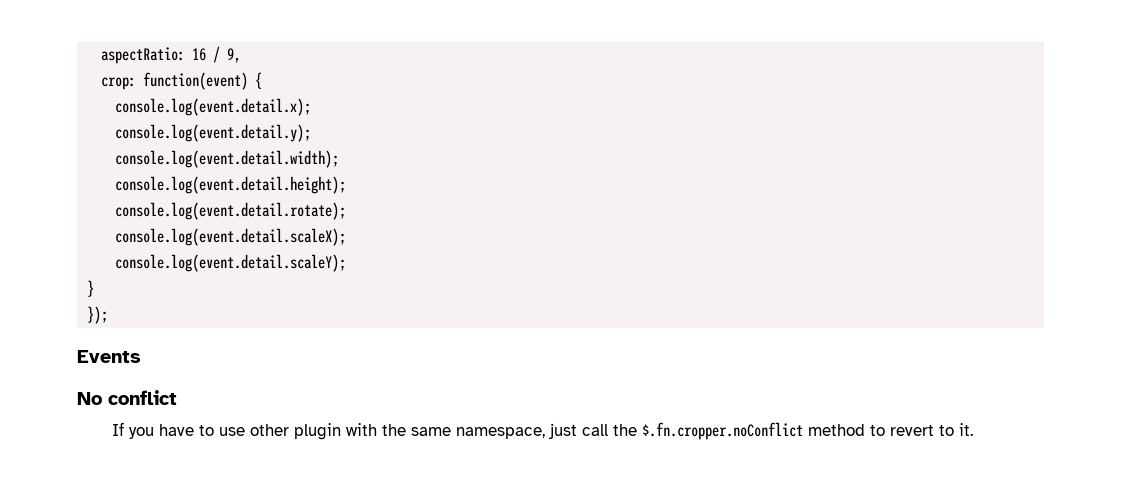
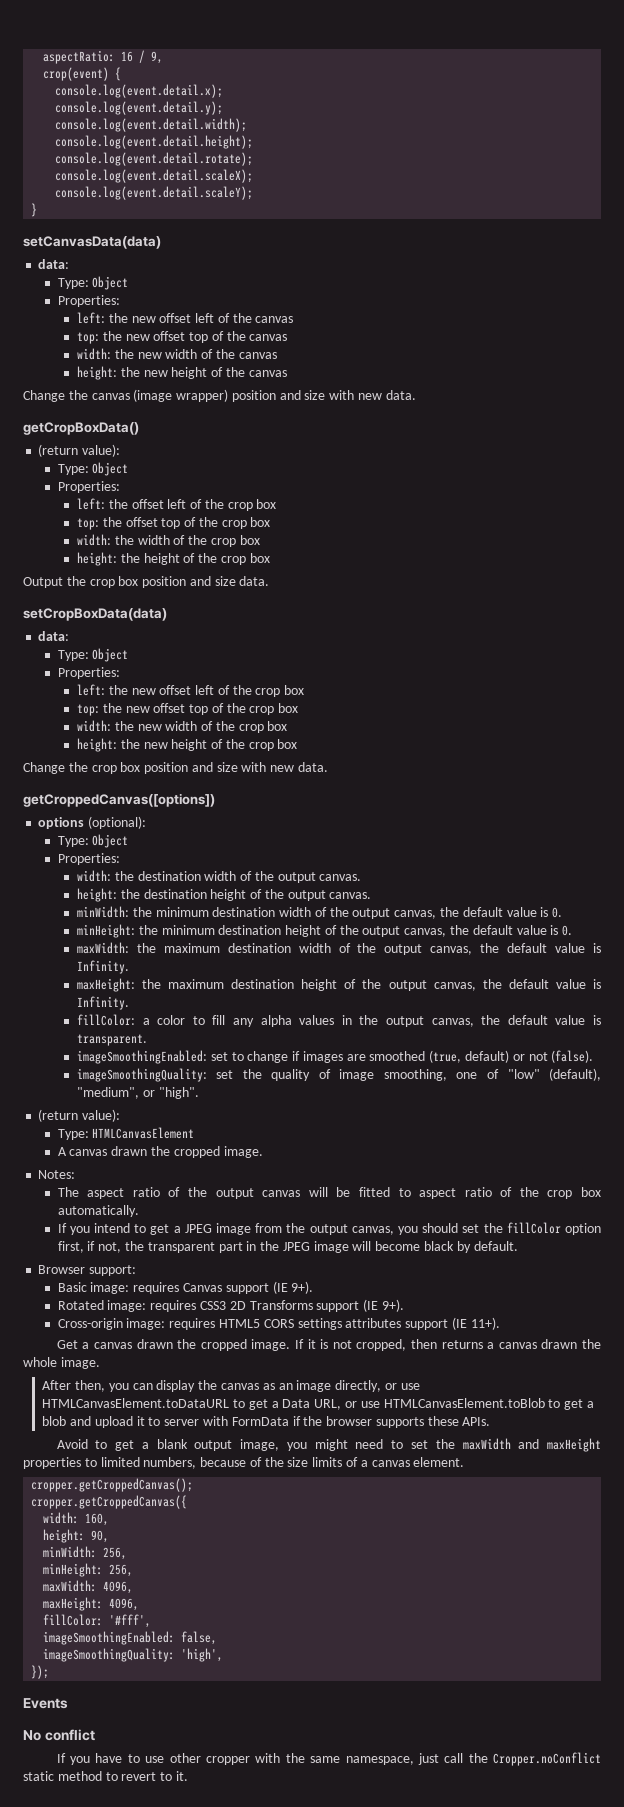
[101,72,249,90] crop: function(event) -> [43,67,110,81] crop(event)
(95, 288) none -> [23,236,161,249] [38,259,70,269] [57,276,129,290] [57,295,120,307] [76,312,294,324] [76,331,288,344] [76,348,277,360] [76,366,287,380] [23,389,416,402] [23,422,139,435] [38,444,121,457] [57,462,129,476] [57,481,120,493] [76,498,277,511] [76,517,271,530] [76,534,260,547] [76,552,270,566] [23,576,270,588] [23,608,167,621] [38,631,70,641] [57,648,129,662] [57,667,120,679] [76,684,305,697] [76,703,299,716] [76,720,288,733] [76,738,298,752] [23,762,329,774] [23,793,215,807] [38,816,147,829] [57,834,129,848] [57,853,120,865] [76,870,362,883] [76,888,372,902] [76,906,563,919] [76,924,573,938] [76,942,601,955] [76,960,129,974] [76,978,601,992] [76,996,129,1010] [76,1014,601,1027] [76,1034,147,1046] [76,1050,594,1064] [76,1068,601,1082] [76,1087,199,1099] [38,1109,121,1122] [57,1127,195,1140] [57,1146,263,1158] [38,1170,76,1179] [57,1187,602,1199] [57,1205,139,1217] [57,1222,601,1235] [57,1241,518,1253] [38,1265,137,1276] [57,1281,314,1294] [57,1299,404,1312] [57,1317,500,1330] [56,1339,601,1351] [23,1357,100,1369] [42,1380,420,1392] [42,1398,594,1410] [42,1416,491,1428] [56,1438,601,1452] [23,1457,465,1469] [31,1478,194,1492] [31,1495,188,1509] [43,1512,110,1526] [43,1529,110,1543] [43,1546,128,1560] [43,1563,134,1577] [43,1580,134,1594] [43,1597,140,1611] [43,1614,152,1628] [43,1631,218,1645] [43,1648,224,1662] // setCanvasData(data) // data: // Type: Object // Properties: // left: the new offset left of the canvas // top: the new offset top of the canvas // width: the new width of the canvas // height: the new height of the canvas // Change the canvas (image wrapper) position and size with new data. // getCropBoxData() // (return value): // Type: Object // Properties: // left: the offset left of the crop box // top: the offset top of the crop box // width: the width of the crop box // height: the height of the crop box // Output the crop box position and size data. // setCropBoxData(data) // data: // Type: Object // Properties: // left: the new offset left of the crop box // top: the new offset top of the crop box // width: the new width of the crop box // height: the new height of the crop box // Change the crop box position and size with new data. // getCroppedCanvas([options]) // options (optional): // Type: Object // Properties: // width: the destination width of the output canvas. // height: the destination height of the output canvas. // minWidth: the minimum destination width of the output canvas, the default value is 0. // minHeight: the minimum destination height of the output canvas, the default value is 0. // maxWidth: the maximum destination width of the output canvas, the default value is Infinity. // maxHeight: the maximum destination height of the output canvas, the default value is Infinity. // fillColor: a color to fill any alpha values in the output canvas, the default value is transparent. // imageSmoothingEnabled: set to change if images are smoothed (true, default) or not (false). // imageSmoothingQuality: set the quality of image smoothing, one of "low" (default), "medium", or "high". // (return value): // Type: HTMLCanvasElement // A canvas drawn the cropped image. // Notes: // The aspect ratio of the output canvas will be fitted to aspect ratio of the crop box automatically. // If you intend to get a JPEG image from the output canvas, you should set the fillColor option first, if not, the transparent part in the JPEG image will become black by default. // Browser support: // Basic image: requires Canvas support (IE 9+). // Rotated image: requires CSS3 2D Transforms support (IE 9+). // Cross-origin image: requires HTML5 CORS settings attributes support (IE 11+). // Get a canvas drawn the cropped image. If it is not cropped, then returns a canvas drawn the whole image. // After then, you can display the canvas as an image directly, or use HTMLCanvasElement.toDataURL to get a Data URL, or use HTMLCanvasElement.toBlob to get a blob and upload it to server with FormData if the browser supports these APIs. // Avoid to get a blank output image, you might need to set the maxWidth and maxHeight properties to limited numbers, because of the size limits of a canvas element. // cropper.getCroppedCanvas(); // cropper.getCroppedCanvas({ // width: 160, // height: 90, // minWidth: 256, // minHeight: 256, // maxWidth: 4096, // maxHeight: 4096, // fillColor: '#fff', // imageSmoothingEnabled: false, // imageSmoothingQuality: 'high',
[293,423,341,440] plugin -> [205,1756,250,1765] cropper
[641,422,803,440] $.fn.cropper.noConflict -> [492,1752,601,1766] [23,1771,54,1781] Cropper.noConflict static

